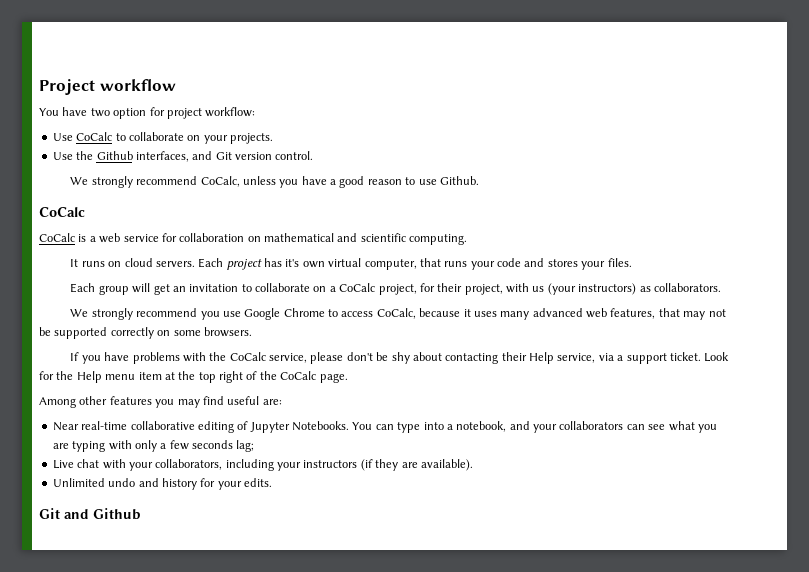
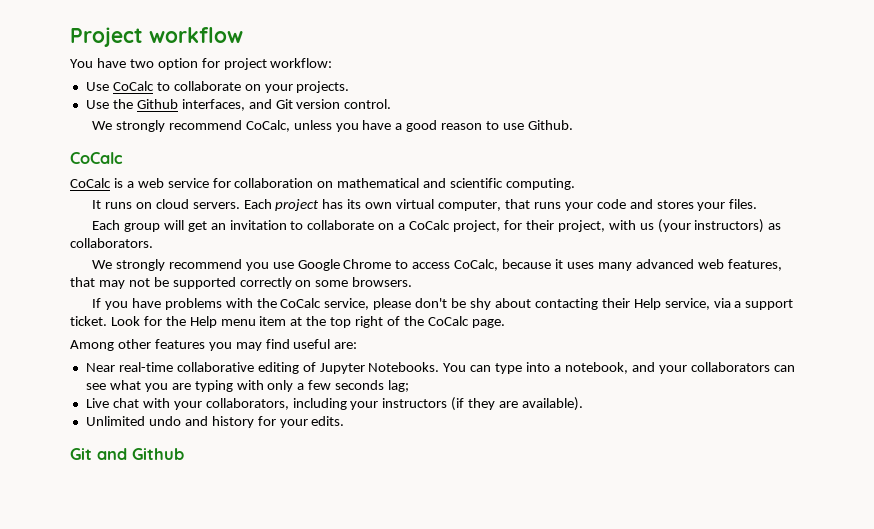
[285,259,300,267] it's -> [347,199,362,209] its

